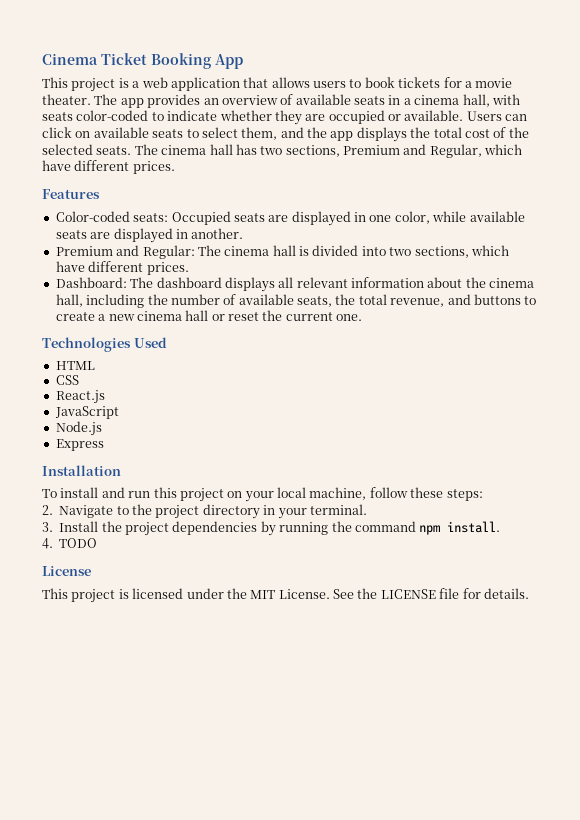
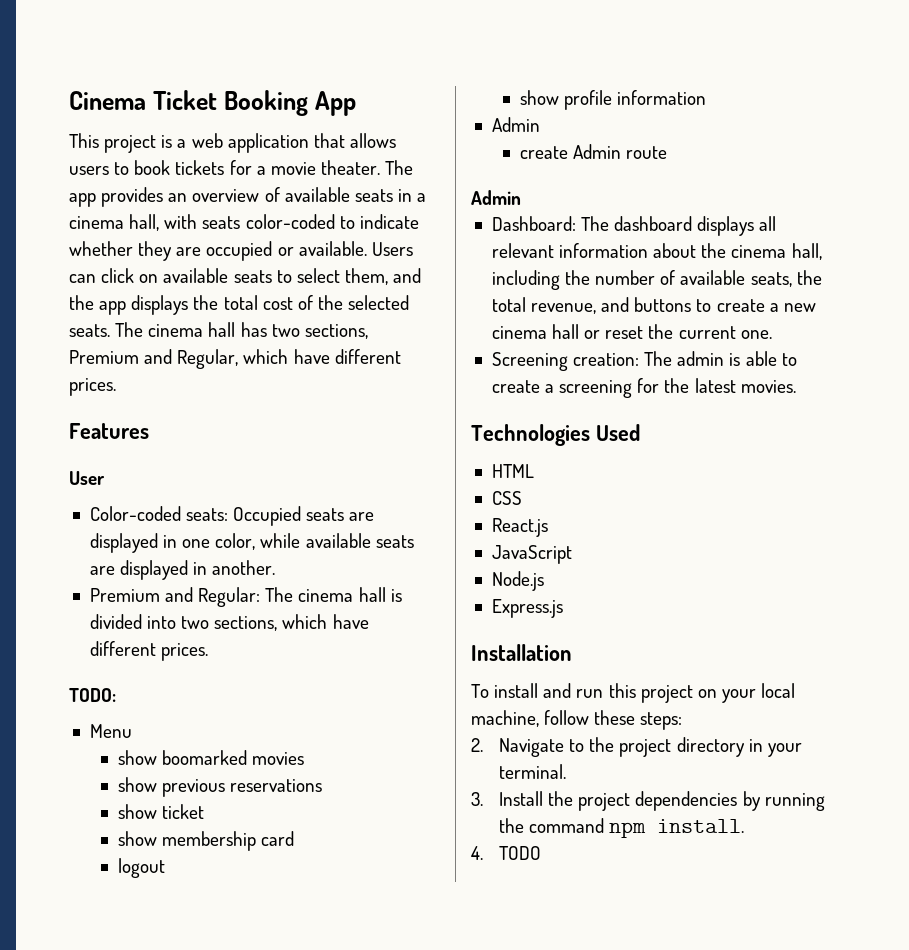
(100, 194) none -> [69,471,105,485] // User
(189, 268) none -> [69,688,116,702] [89,724,132,738] [117,750,305,765] [117,777,323,797] [117,804,205,819] [117,831,295,851] [117,858,165,878] [519,90,707,110] [491,117,540,132] [519,144,668,159] [471,190,521,205] // TODO: // Menu // show boomarked movies // show previous reservations // show ticket // show membership card // logout // show profile information // Admin // create Admin route // Admin
(363, 317) none -> [491,351,797,371] [491,378,796,398] // Screening creation: The admin is able to create a screening for the latest movies.
[55,439,104,451] Express -> [491,599,563,618] Express.js
[42,566,91,576] [42,588,529,603] // License // This project is licensed under the MIT License. See the LICENSE file for details. -> (542, 853) none

